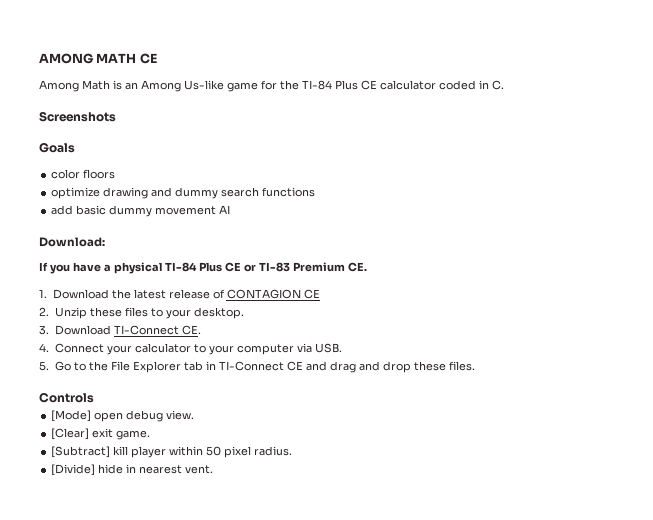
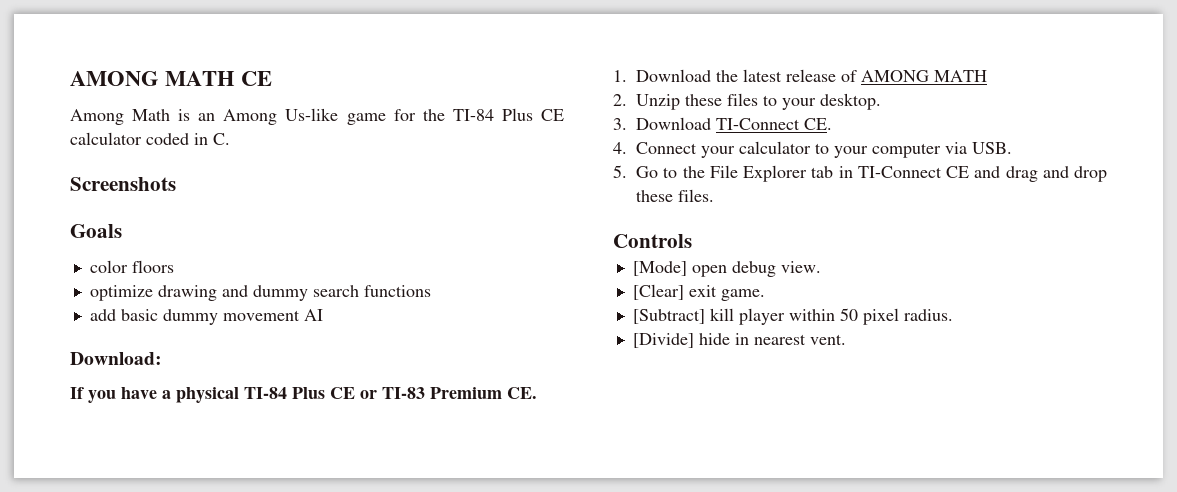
[226,289,320,299] CONTAGION CE -> [861,70,987,82] AMONG MATH

